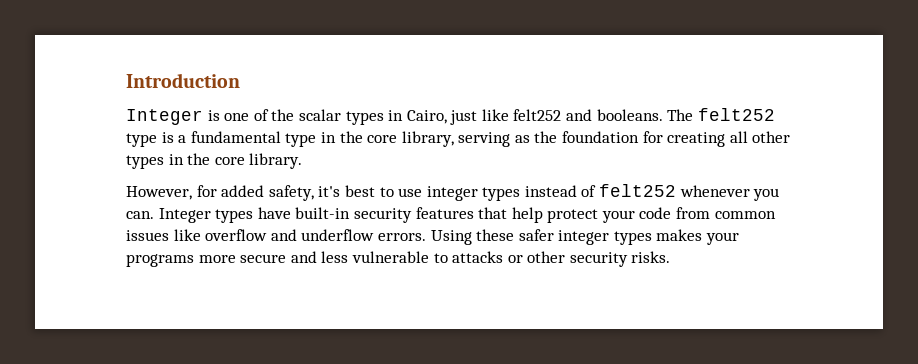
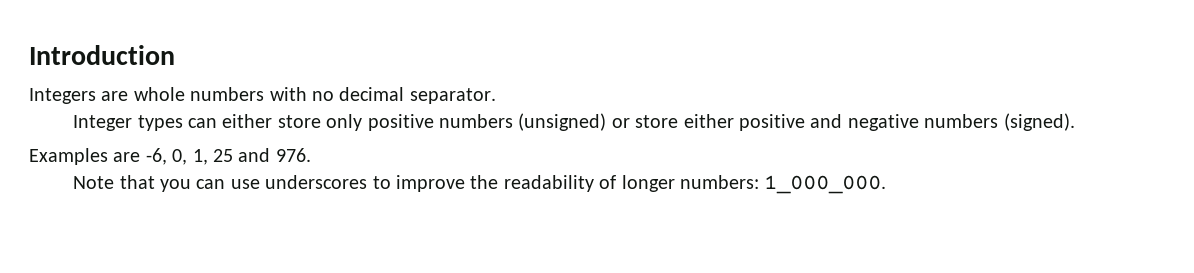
[126,108,775,125] [126,131,791,147] [126,153,303,169] [126,184,780,201] [126,207,776,223] [126,229,740,245] [126,251,671,267] Integer is one of the scalar types in Cairo, just like felt252 and booleans. The felt252 type is a fundamental type in the core library, serving as the foundation for creating all other types in the core library. // However, for added safety, it's best to use integer types instead of felt252 whenever you can. Integer types have built-in security features that help protect your code from common issues like overflow and underflow errors. Using these safer integer types makes your programs more secure and less vulnerable to attacks or other security risks. -> [29,87,496,104] [73,113,1075,131] [29,148,311,165] [73,175,887,194] Integers are whole numbers with no decimal separator. // Integer types can either store only positive numbers (unsigned) or store either positive and negative numbers (signed). // Examples are -6, 0, 1, 25 and 976. // Note that you can use underscores to improve the readability of longer numbers: 1_000_000.

